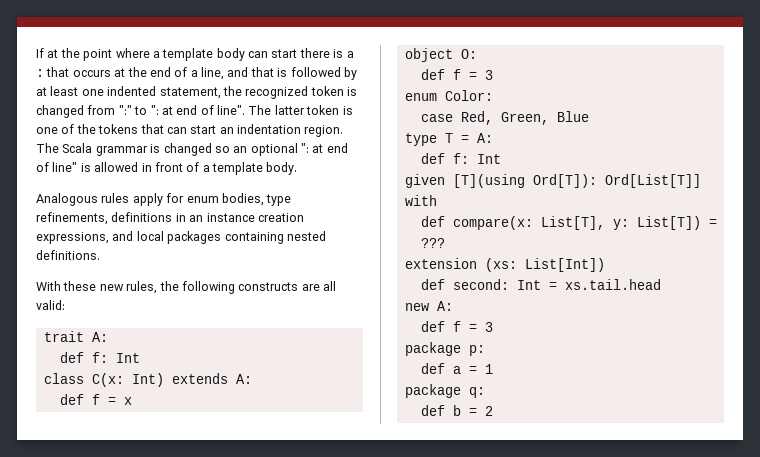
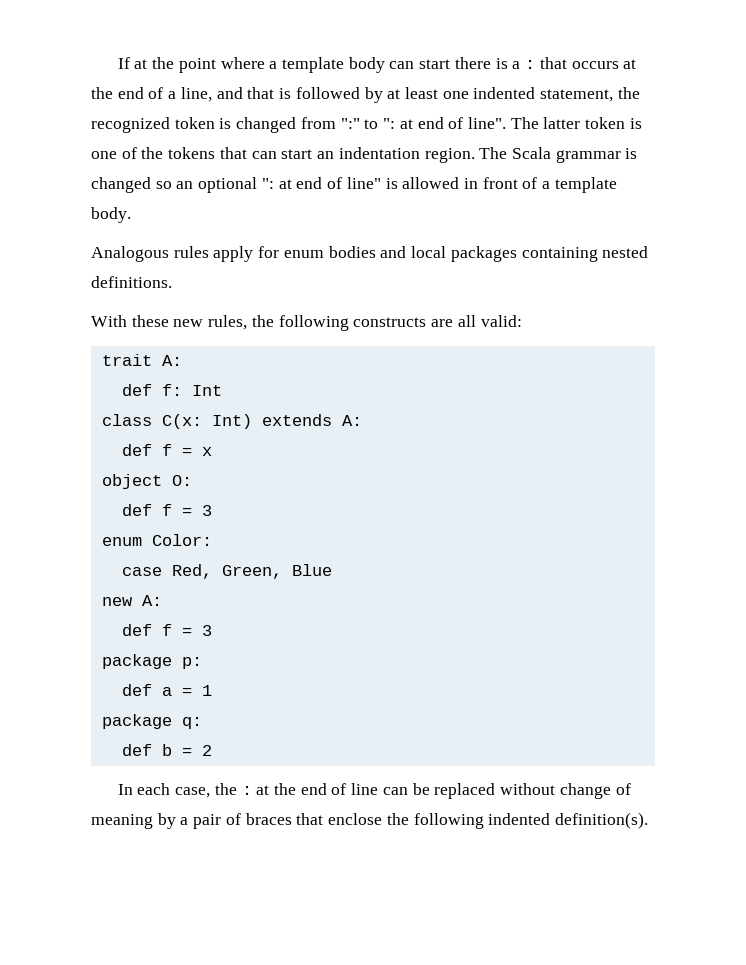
[221,193,292,206] [36,212,304,225] [36,232,109,244] bodies, type refinements, definitions in an instance creation expressions, -> [328,246,376,258] bodies
[404,133,493,146] [420,153,501,164] [404,174,701,188] [404,195,437,206] [420,216,717,230] [420,238,445,248] [404,258,605,272] [420,279,661,290] // type T = A: // def f: Int // given [T](using Ord[T]): Ord[List[T]] with // def compare(x: List[T], y: List[T]) = ??? // extension (xs: List[Int]) // def second: Int = xs.tail.head -> (332, 570) none
(493, 411) none -> [117,783,631,799] [91,812,648,829] // In each case, the : at the end of line can be replaced without change of meaning by a pair of braces that enclose the following indented definition(s).

